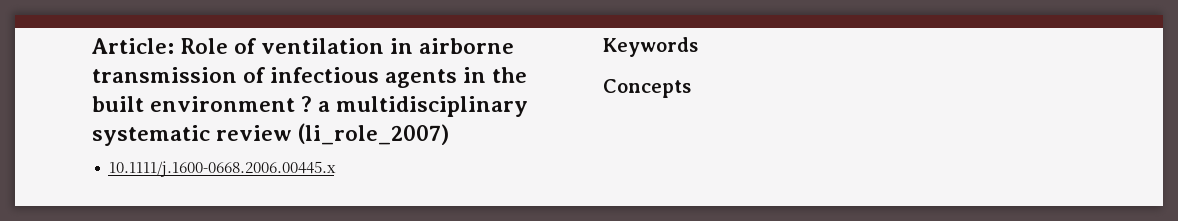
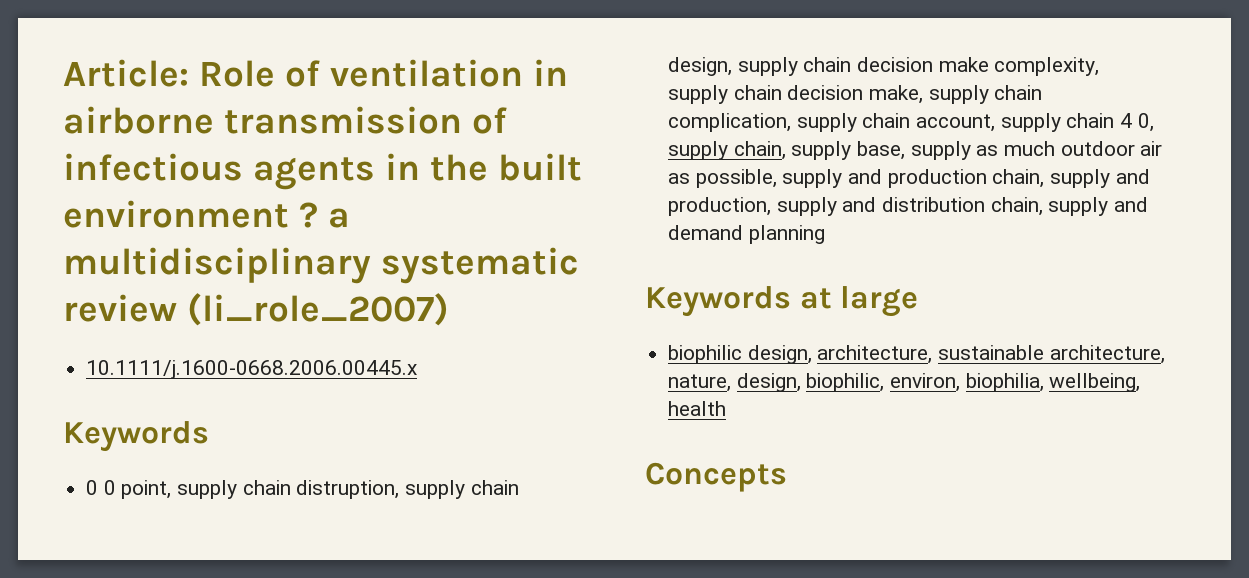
(698, 47) none -> [86,480,519,499] [668,57,1100,76] [668,85,1043,104] [668,113,1154,132] [668,141,1163,160] [668,169,1150,188] [668,197,1149,216] [668,225,825,244] [645,286,919,317] [668,345,1165,364] [668,373,1141,392] [668,401,727,416] // 0 0 point, supply chain distruption, supply chain design, supply chain decision make complexity, supply chain decision make, supply chain complication, supply chain account, supply chain 4 0, supply chain, supply base, supply as much outdoor air as possible, supply and production chain, supply and production, supply and distribution chain, supply and demand planning // Keywords at large // biophilic design, architecture, sustainable architecture, nature, design, biophilic, environ, biophilia, wellbeing, health

